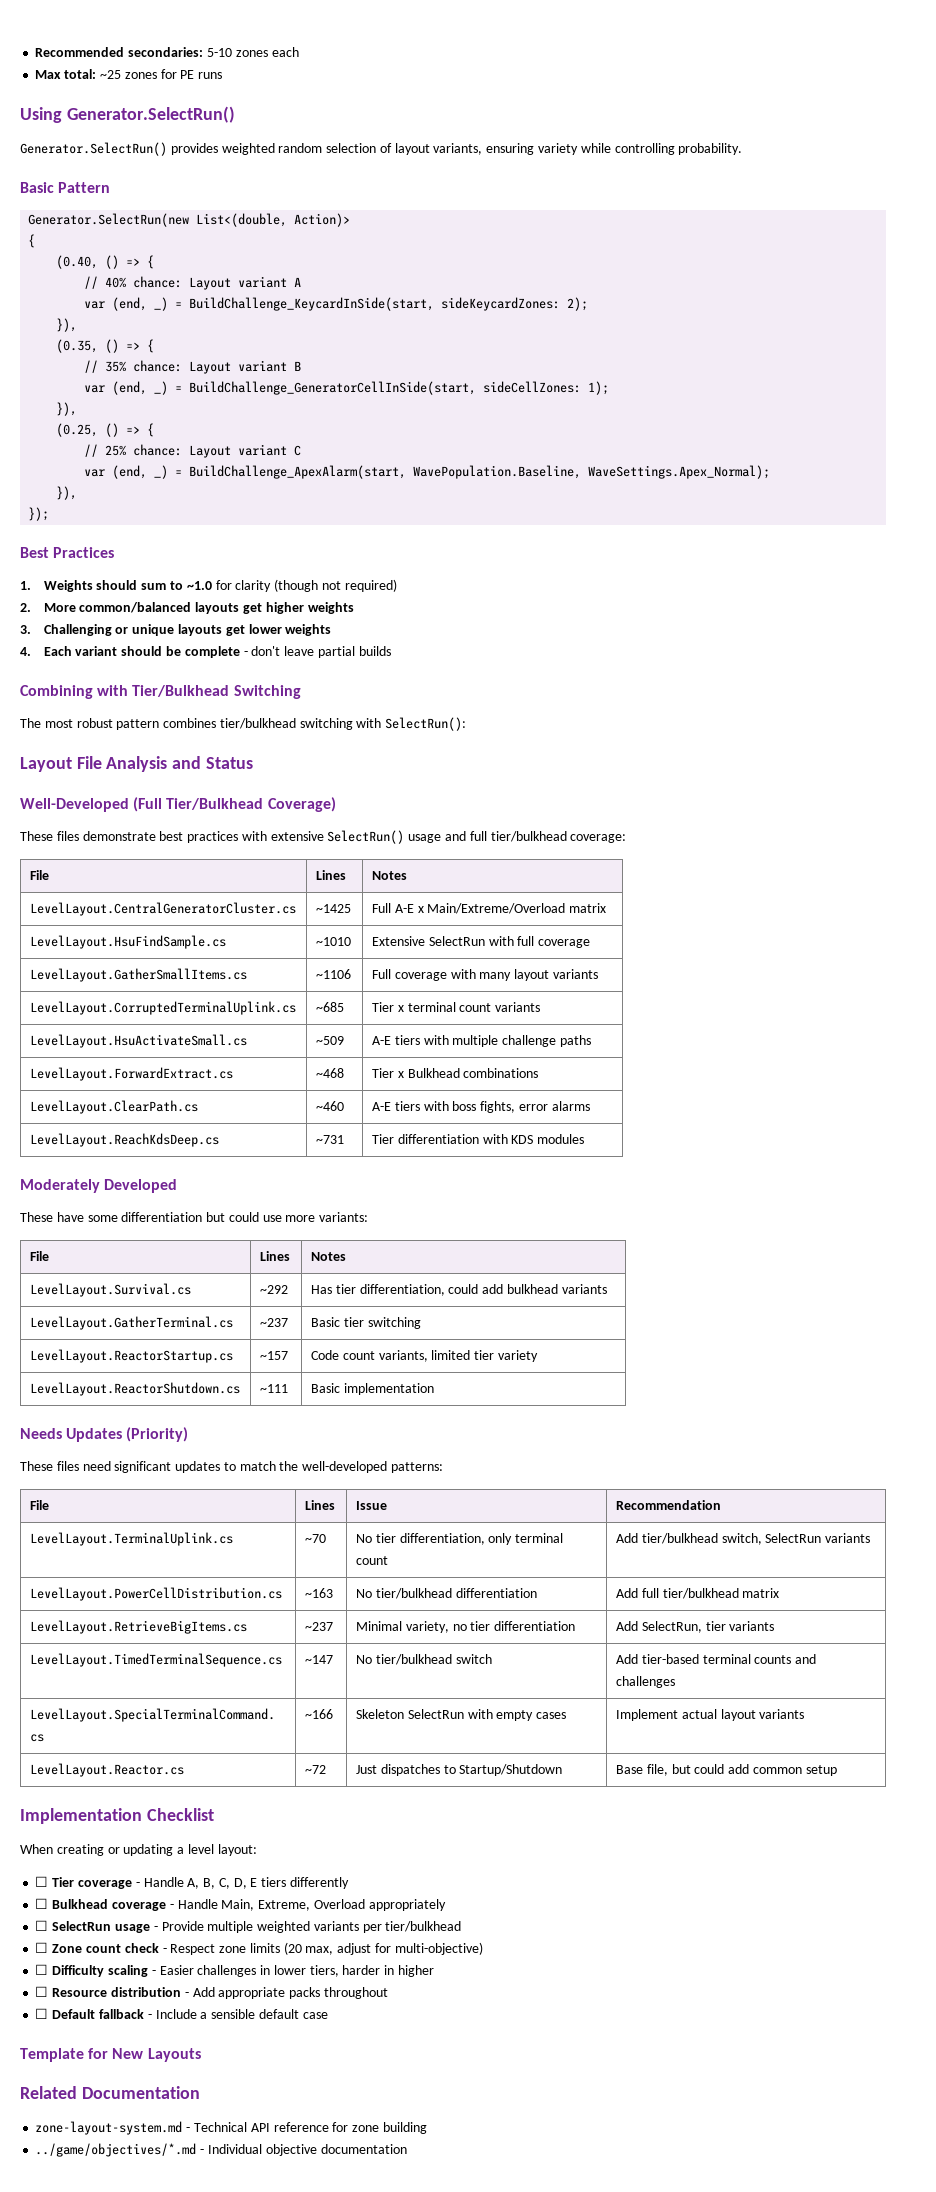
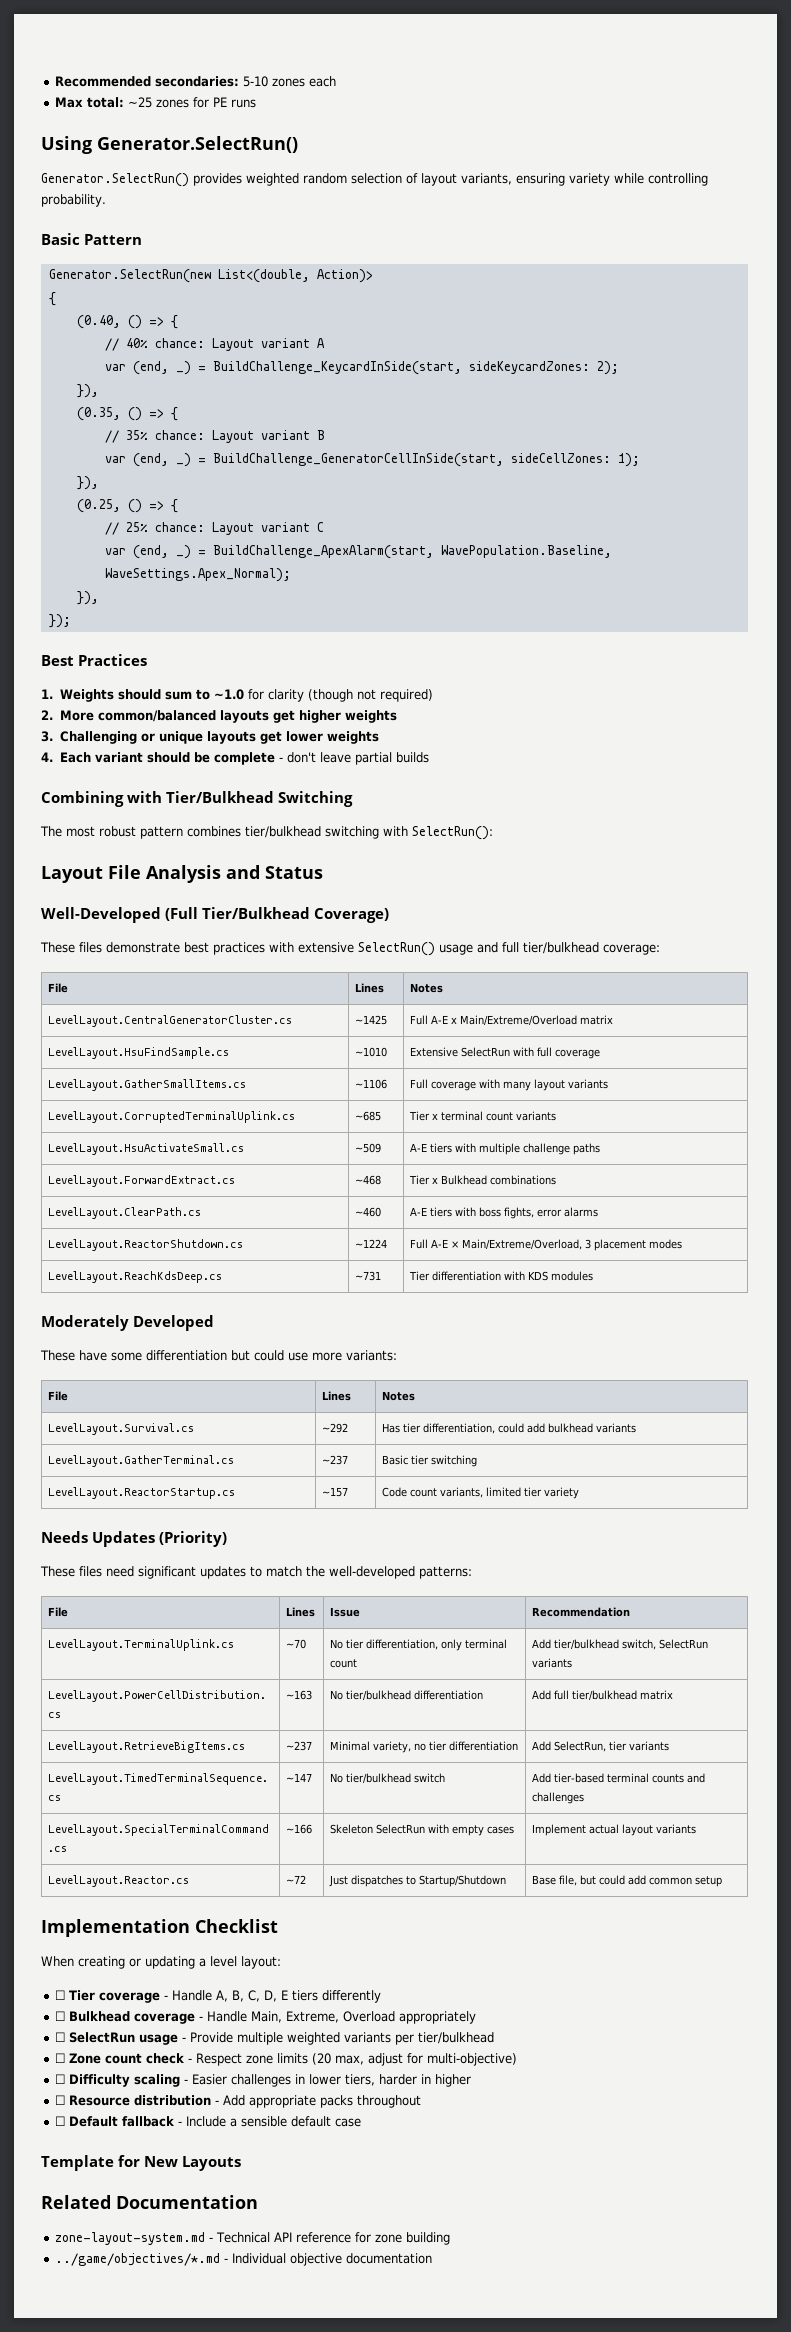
(590, 1106) none -> [48,1239,244,1251] [355,1239,388,1248] [410,1239,683,1251] // LevelLayout.ReactorShutdown.cs | ~1224 | Full A-E × Main/Extreme/Overload, 3 placement modes
[29,1382,240,1396] [259,1384,288,1393] [310,1383,434,1395] // LevelLayout.ReactorShutdown.cs | ~111 | Basic implementation -> (580, 1493) none

